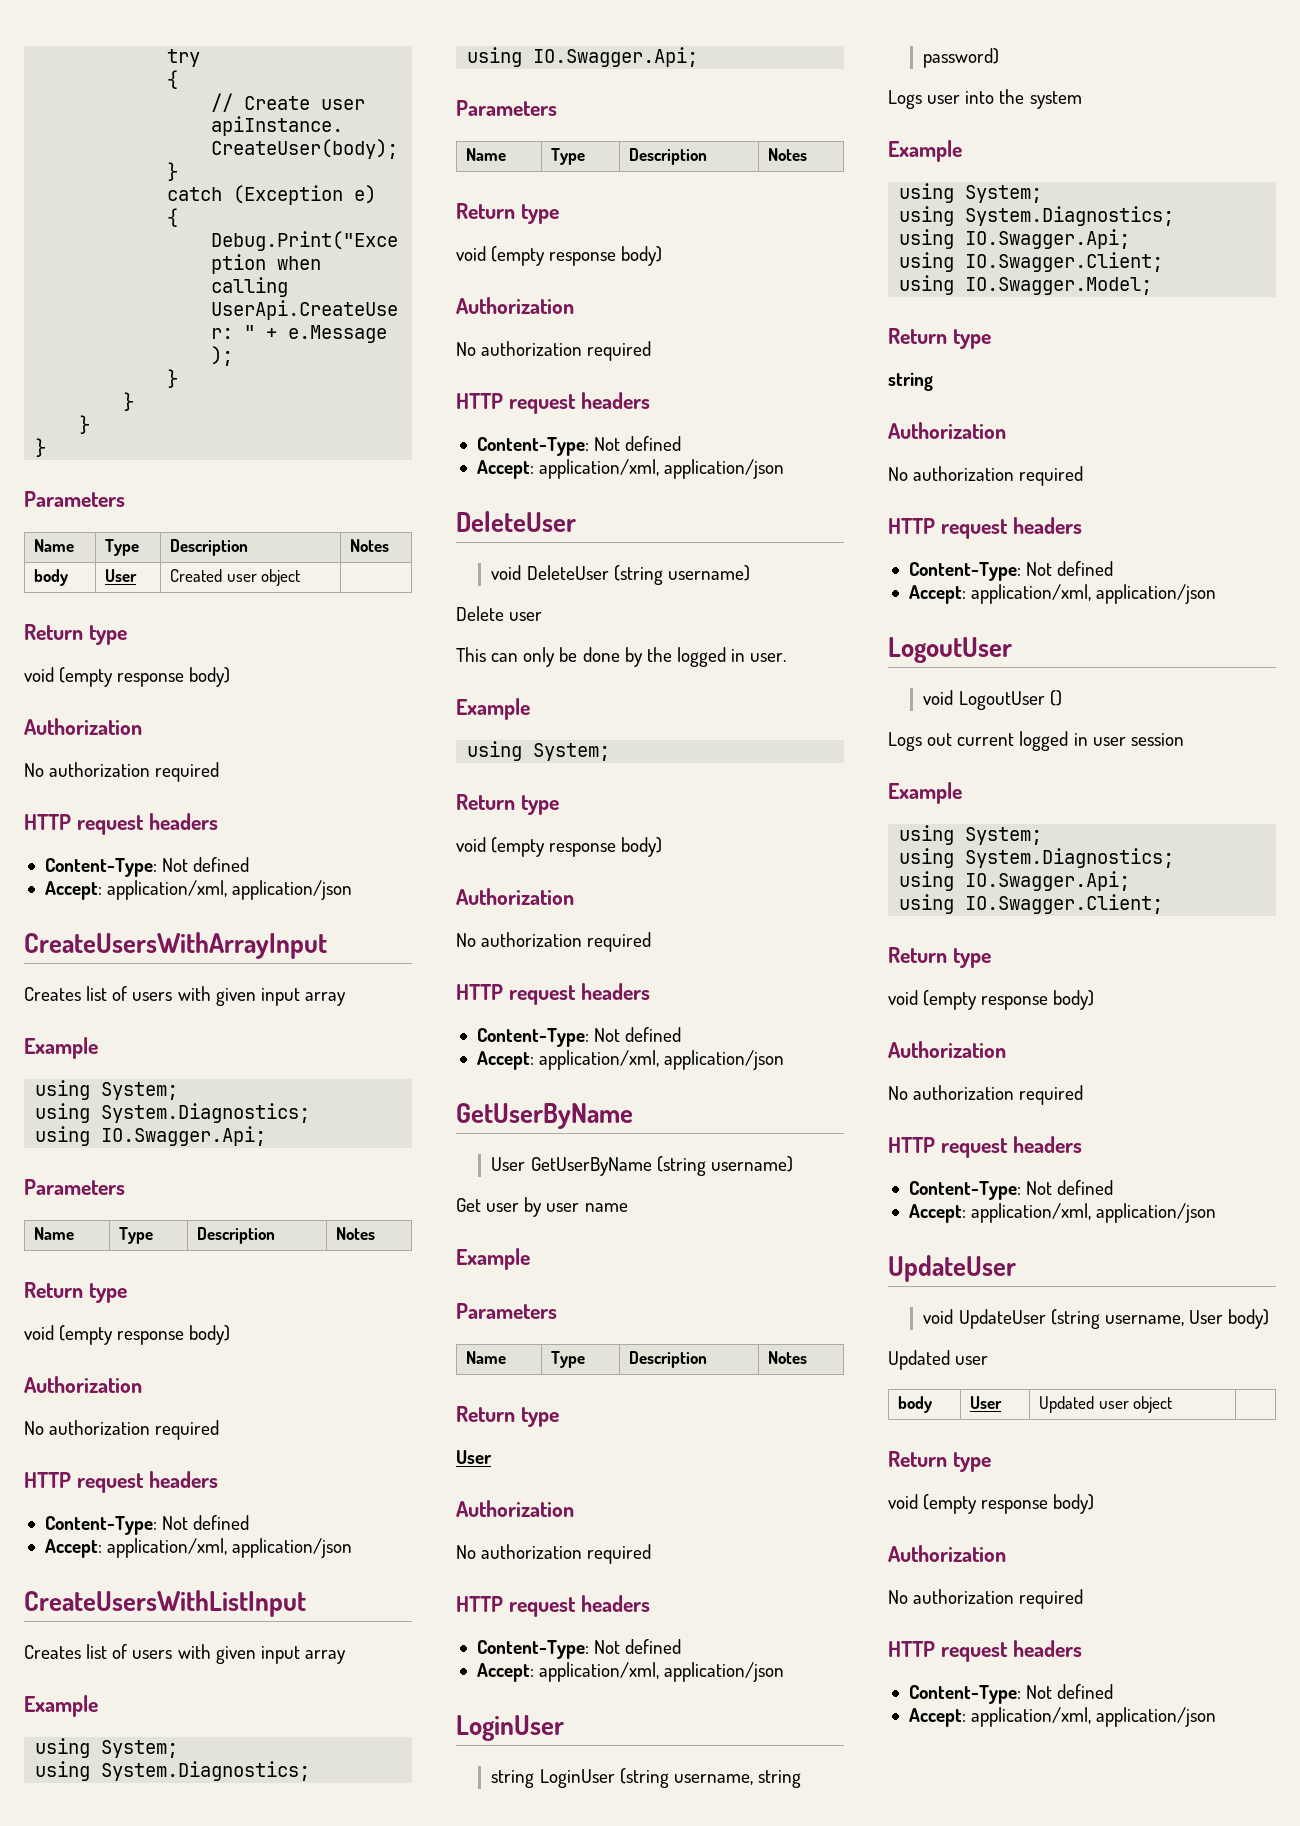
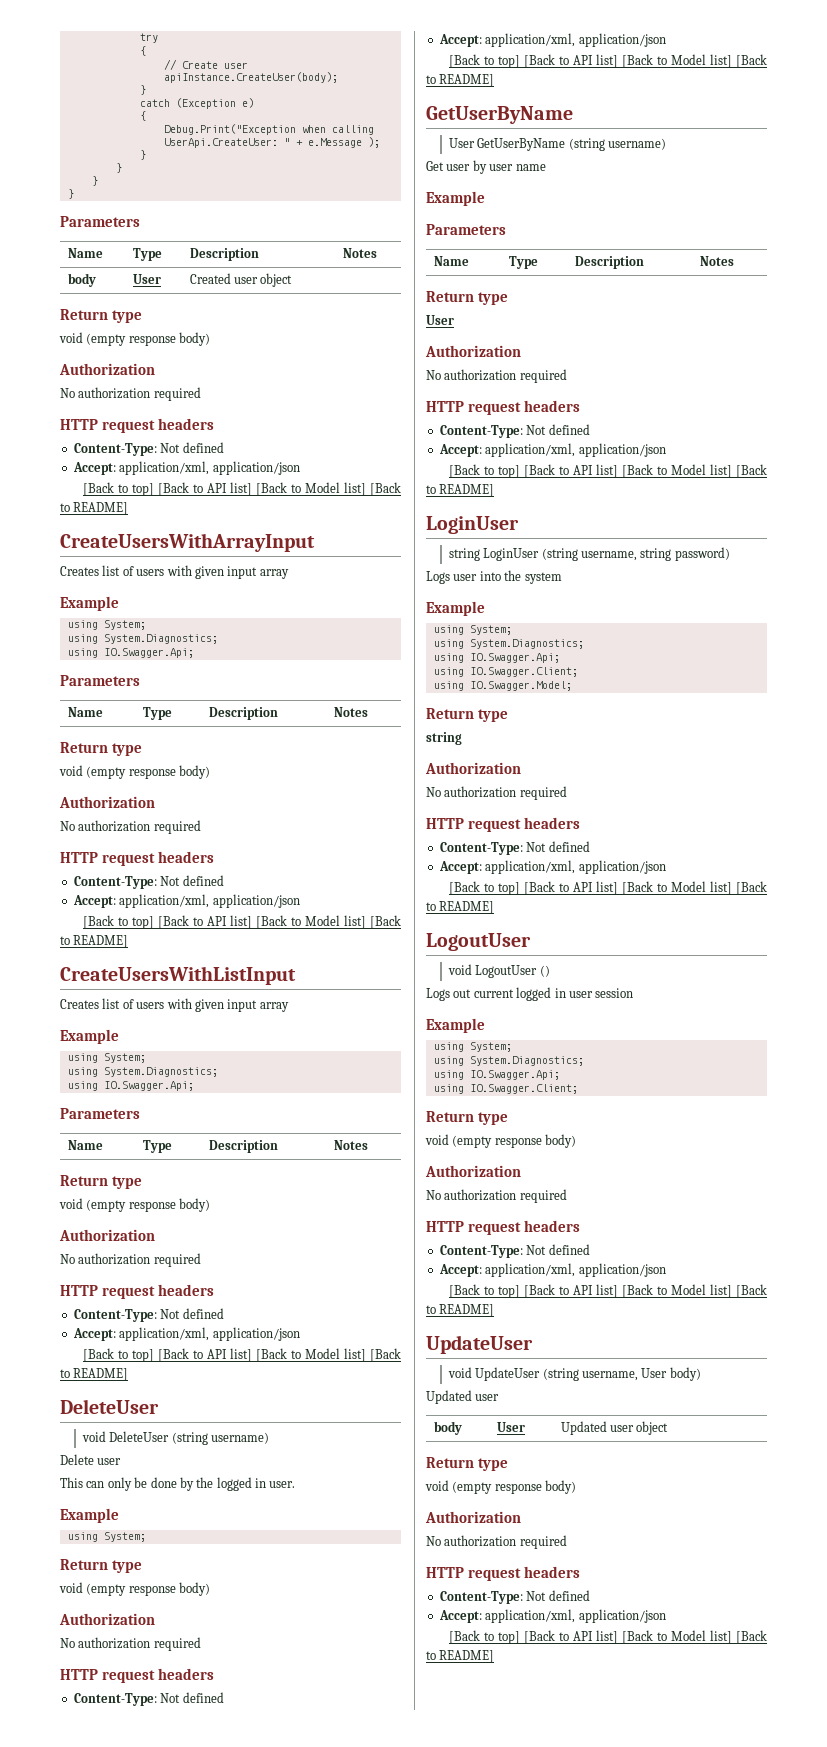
(353, 890) none -> [82,482,402,496] [60,502,129,515] // [Back to top] [Back to API list] [Back to Model list] [Back to README]
(353, 1548) none -> [82,915,402,929] [60,935,129,948] // [Back to top] [Back to API list] [Back to Model list] [Back to README]
(785, 469) none -> [82,1348,402,1362] [60,1368,129,1381] // [Back to top] [Back to API list] [Back to Model list] [Back to README]
(785, 1060) none -> [448,54,767,68] [426,74,495,87] // [Back to top] [Back to API list] [Back to Model list] [Back to README]
(785, 1672) none -> [448,464,767,478] [426,484,495,497] // [Back to top] [Back to API list] [Back to Model list] [Back to README]
(1217, 594) none -> [448,881,767,895] [426,901,495,914] // [Back to top] [Back to API list] [Back to Model list] [Back to README]
(1217, 1213) none -> [448,1284,767,1298] [426,1304,495,1317] // [Back to top] [Back to API list] [Back to Model list] [Back to README]
(1217, 1717) none -> [448,1630,767,1644] [426,1650,495,1663] // [Back to top] [Back to API list] [Back to Model list] [Back to README]

